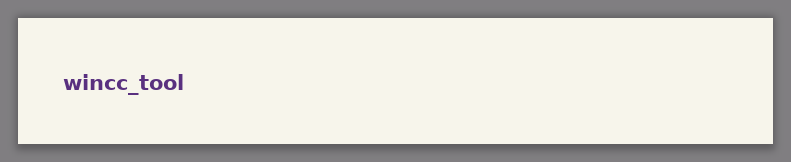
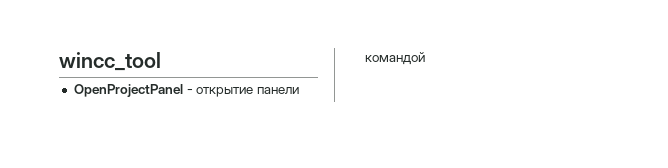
(184, 84) none -> [73,84,299,97] [364,52,425,65] // OpenProjectPanel - открытие панели командой

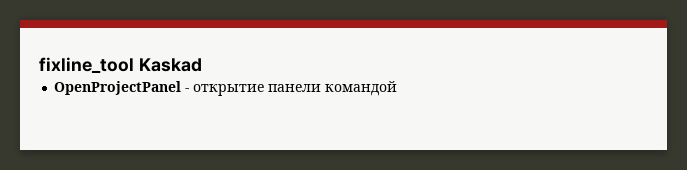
[59,52,161,71] wincc_tool -> [39,57,202,73] fixline_tool Kaskad

